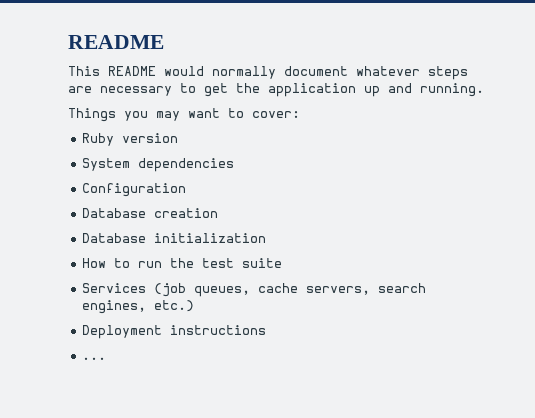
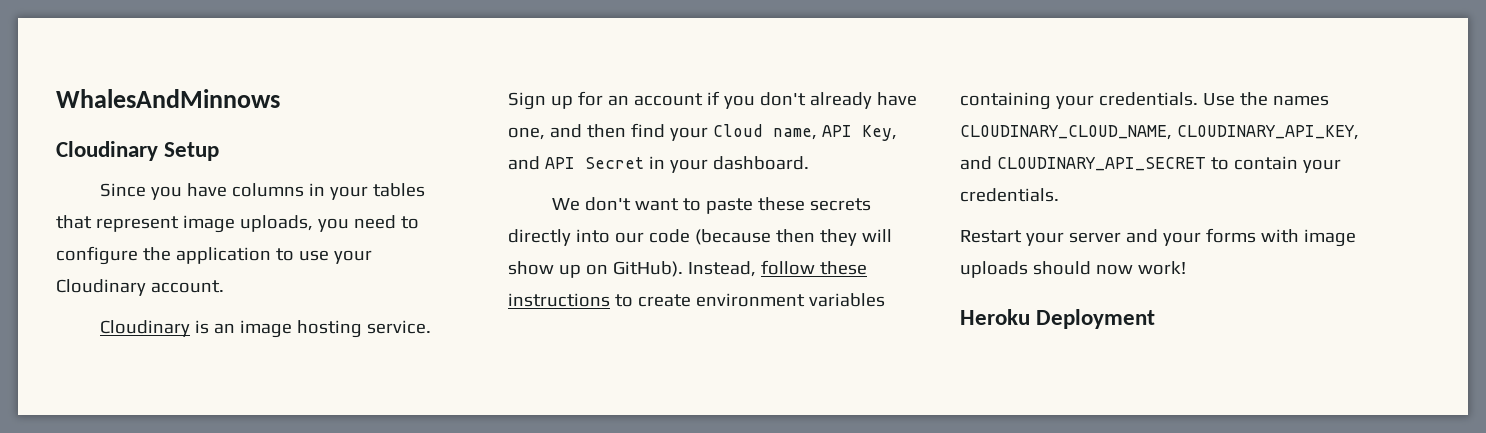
[68,35,164,49] [68,66,468,80] [68,83,484,97] [68,108,300,122] [82,133,179,146] [82,158,235,172] [82,183,187,197] [82,208,219,218] [82,233,267,243] [82,258,283,268] [82,283,427,297] [82,300,195,314] [82,325,267,339] [82,357,107,360] README // This README would normally document whatever steps are necessary to get the application up and running. // Things you may want to cover: // Ruby version // System dependencies // Configuration // Database creation // Database initialization // How to run the test suite // Services (job queues, cache servers, search engines, etc.) // Deployment instructions // ... -> [56,89,280,108] [56,141,220,161] [100,183,426,200] [56,215,419,233] [56,246,372,265] [56,279,224,296] [100,320,432,338] [508,91,917,110] [508,123,897,141] [508,156,809,173] [552,197,872,214] [508,229,892,246] [508,260,867,278] [508,293,885,307] [960,92,1329,110] [960,125,1359,140] [960,156,1341,173] [960,188,1059,202] [960,228,1356,247] [960,261,1186,278] [960,309,1156,329] WhalesAndMinnows // Cloudinary Setup // Since you have columns in your tables that represent image uploads, you need to configure the application to use your Cloudinary account. // Cloudinary is an image hosting service. Sign up for an account if you don't already have one, and then find your Cloud name, API Key, and API Secret in your dashboard. // We don't want to paste these secrets directly into our code (because then they will show up on GitHub). Instead, follow these instructions to create environment variables containing your credentials. Use the names CLOUDINARY_CLOUD_NAME, CLOUDINARY_API_KEY, and CLOUDINARY_API_SECRET to contain your credentials. // Restart your server and your forms with image uploads should now work! // Heroku Deployment

